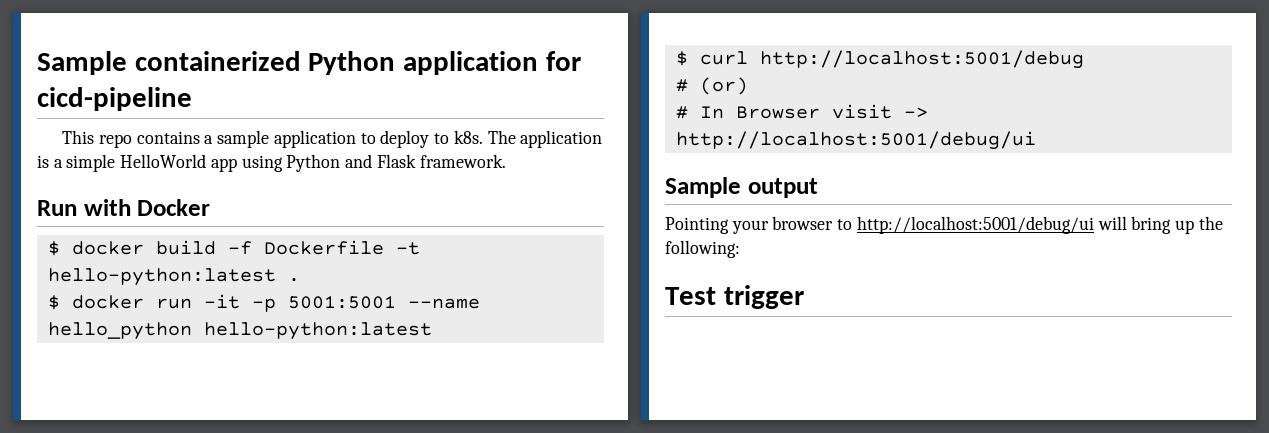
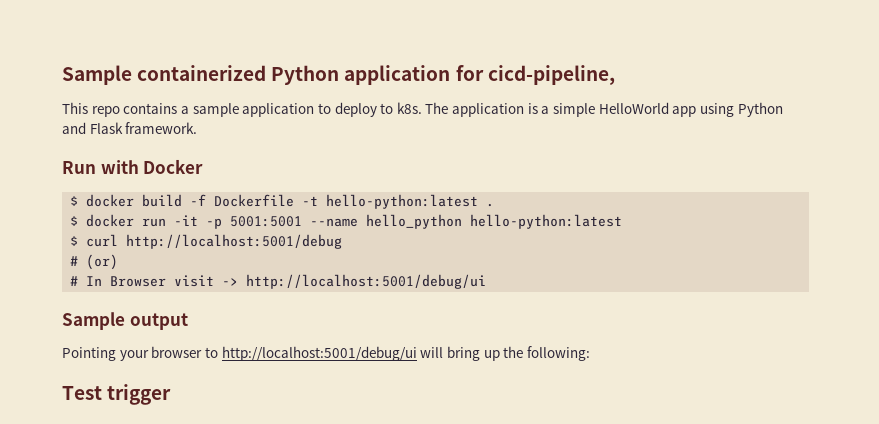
[37,87,192,111] cicd-pipeline -> [487,65,615,85] cicd-pipeline,

